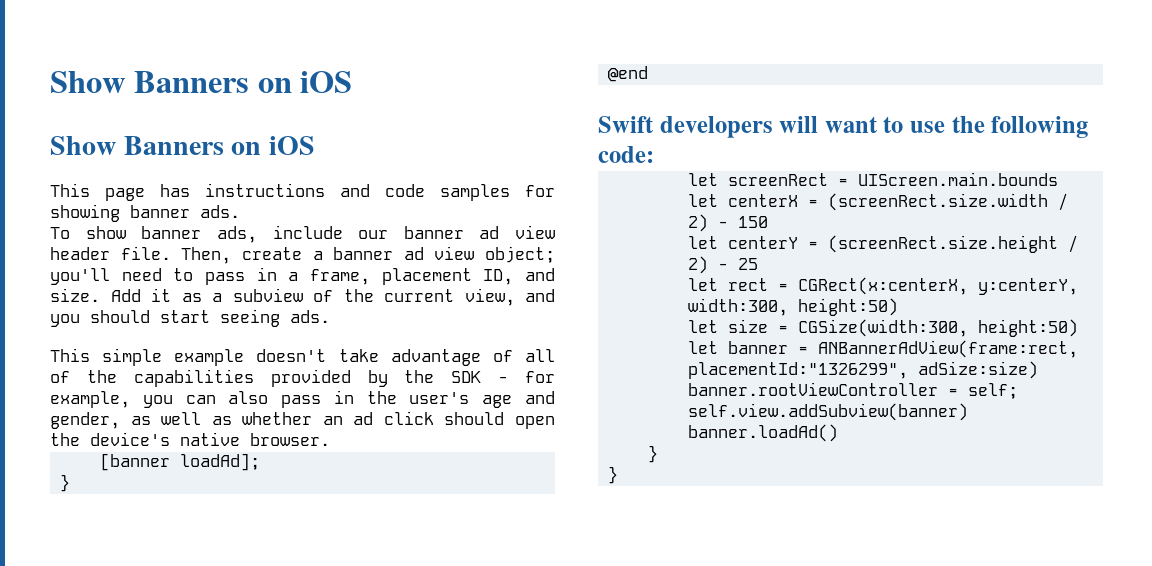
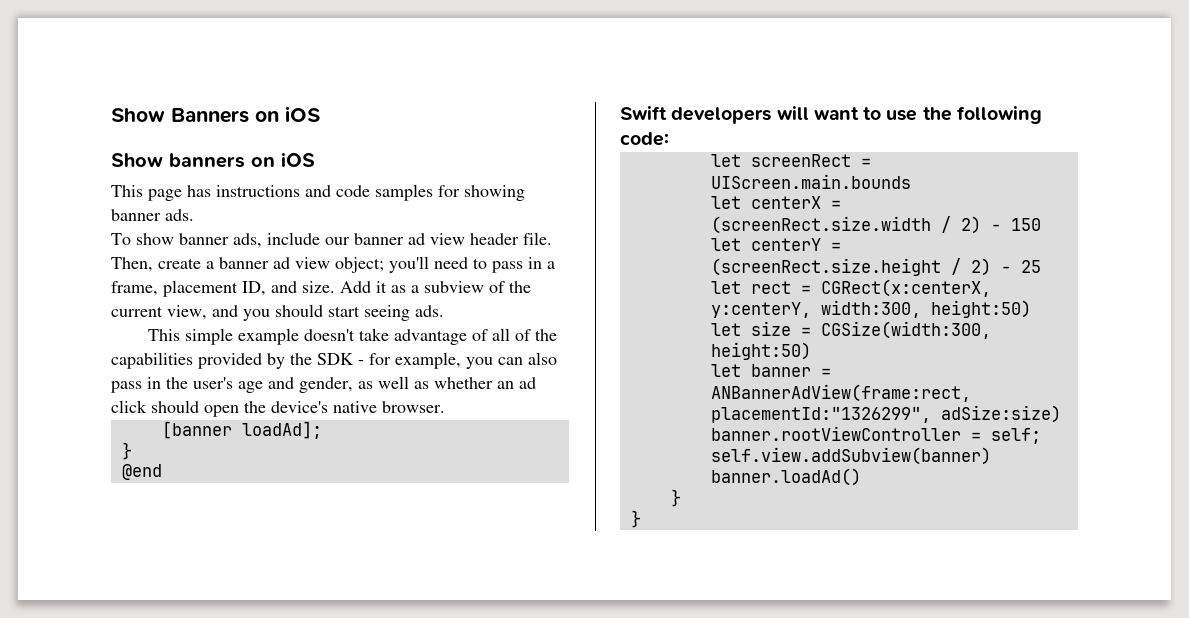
[123,136,224,155] Banners -> [169,153,245,168] banners

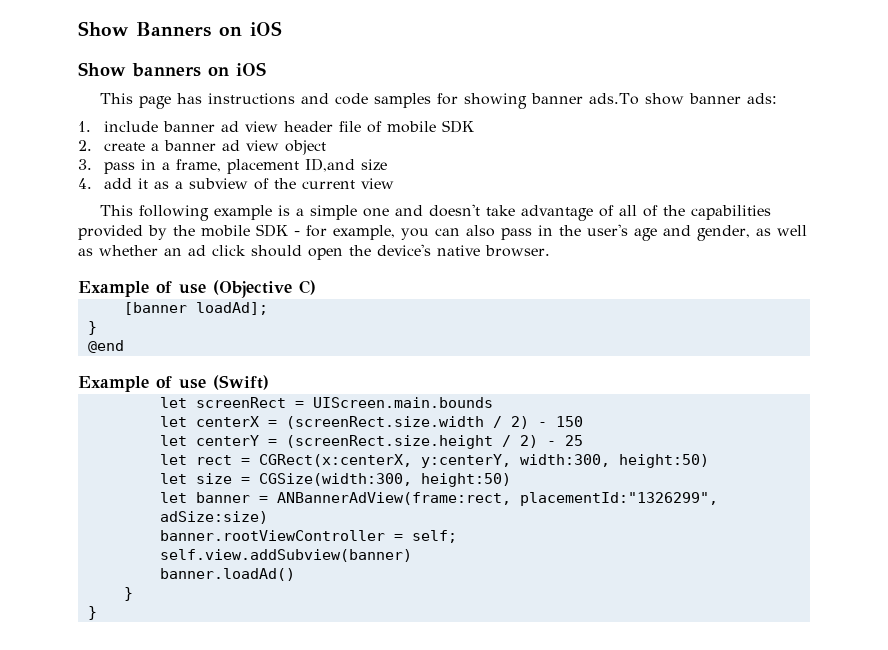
[165,209,194,221] [111,232,552,248] [111,257,153,272] ads. // To show banner ads, include our banner ad view header file. Then, -> [589,93,777,105] [78,120,474,133] [78,140,92,151] ads.To show banner ads: // 1. include banner ad view header file of mobile SDK // 2.
[335,256,487,273] object; you'll need to -> [284,140,326,155] [78,159,92,170] object // 3.
[242,281,371,296] ID, and size. Add -> [304,158,387,172] [78,178,132,189] ID,and size // 4. add
[167,304,444,321] [148,328,300,345] view, and you should start seeing ads. // This simple example -> [360,178,394,189] [100,205,424,221] view // This following example is a simple one and
(312, 359) none -> [201,225,250,237] mobile
(445, 407) none -> [78,280,316,298] // Example of use (Objective C)
[620,106,1042,124] [620,132,669,146] Swift developers will want to use the following code: -> [78,375,269,392] Example of use (Swift)

